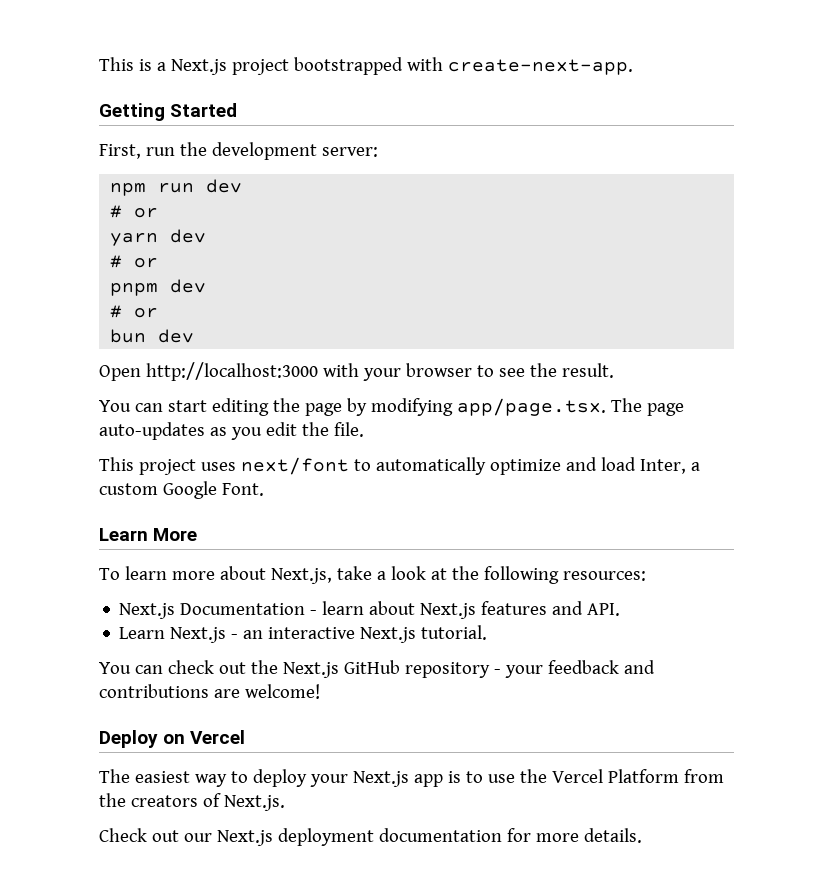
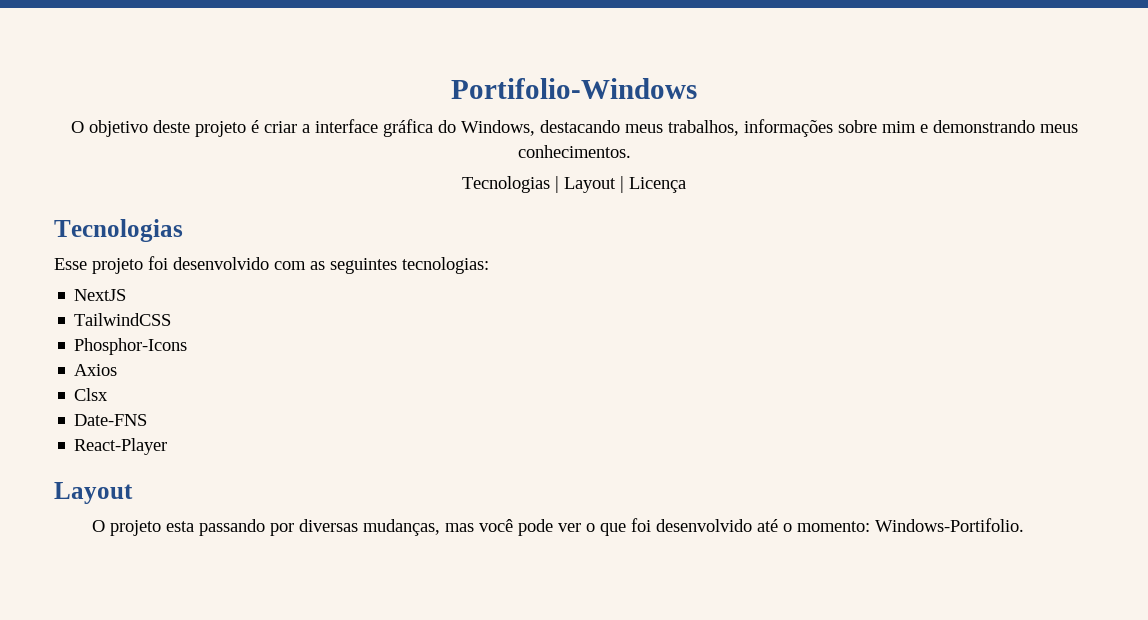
[99,57,633,75] [99,103,238,121] [99,142,378,160] [110,179,243,196] [110,205,159,218] [110,229,207,246] [110,255,159,268] [110,279,207,296] [110,305,159,318] [110,329,195,343] [99,362,614,381] [99,398,684,416] [99,422,364,440] [99,457,700,475] [99,481,264,499] [99,528,198,541] [99,566,646,584] [119,601,621,619] [119,625,488,643] [99,660,655,678] [99,684,320,699] [99,730,246,748] [99,769,724,787] [99,793,285,811] [99,828,642,846] This is a Next.js project bootstrapped with create-next-app. // Getting Started // First, run the development server: // npm run dev // # or // yarn dev // # or // pnpm dev // # or // bun dev // Open http://localhost:3000 with your browser to see the result. // You can start editing the page by modifying app/page.tsx. The page auto-updates as you edit the file. // This project uses next/font to automatically optimize and load Inter, a custom Google Font. // Learn More // To learn more about Next.js, take a look at the following resources: // Next.js Documentation - learn about Next.js features and API. // Learn Next.js - an interactive Next.js tutorial. // You can check out the Next.js GitHub repository - your feedback and contributions are welcome! // Deploy on Vercel // The easiest way to deploy your Next.js app is to use the Vercel Platform from the creators of Next.js. // Check out our Next.js deployment documentation for more details. -> [451,78,697,99] [70,119,1078,137] [517,145,631,158] [462,176,686,193] [54,219,183,242] [54,256,489,274] [74,289,127,301] [74,313,172,326] [74,338,188,355] [74,364,118,376] [74,388,109,401] [74,414,148,426] [74,438,168,455] [54,482,133,504] [92,518,1025,536] Portifolio-Windows // O objetivo deste projeto é criar a interface gráfica do Windows, destacando meus trabalhos, informações sobre mim e demonstrando meus conhecimentos. // Tecnologias | Layout | Licença // Tecnologias // Esse projeto foi desenvolvido com as seguintes tecnologias: // NextJS // TailwindCSS // Phosphor-Icons // Axios // Clsx // Date-FNS // React-Player // Layout // O projeto esta passando por diversas mudanças, mas você pode ver o que foi desenvolvido até o momento: Windows-Portifolio.

